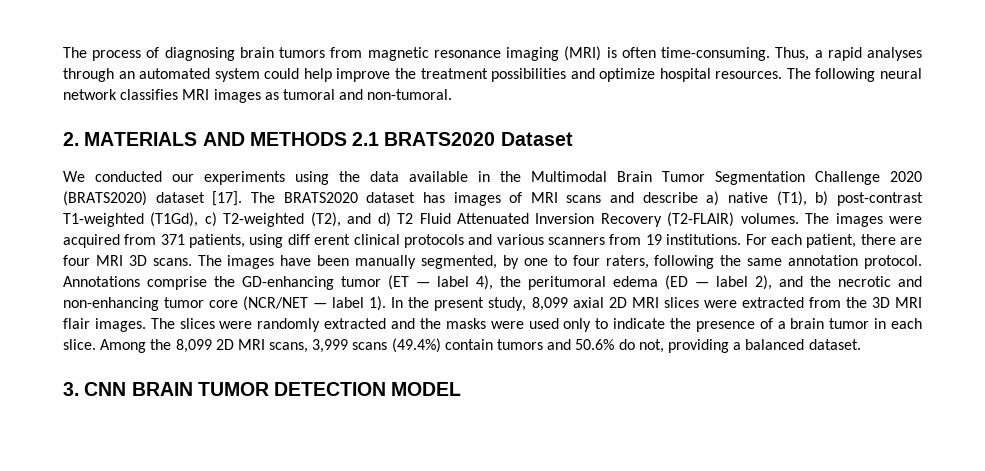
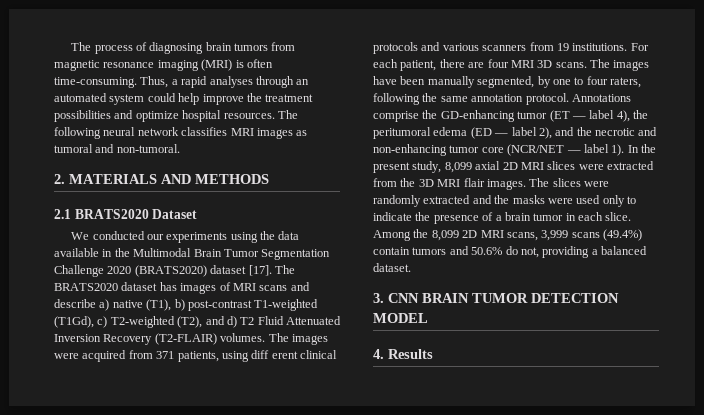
(347, 139) none -> (269, 179) //
(462, 389) none -> [373,349,433,359] // 4. Results

